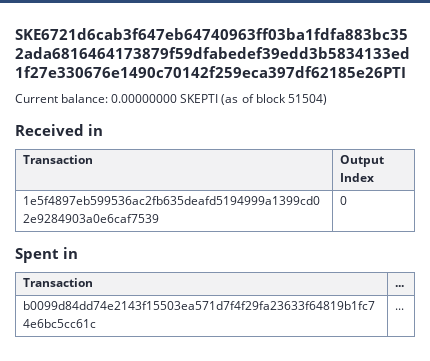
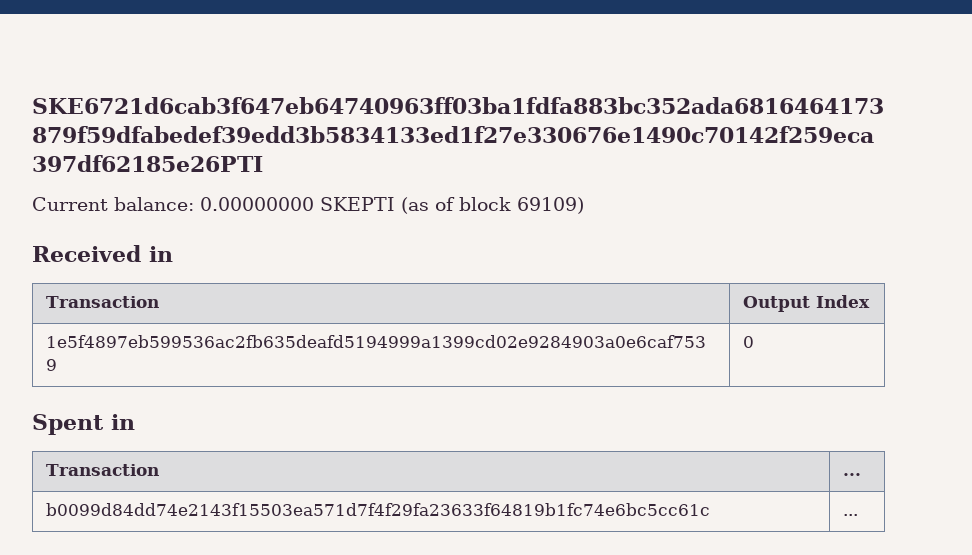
[287,94,327,105] 51504) -> [517,197,584,214] 69109)

